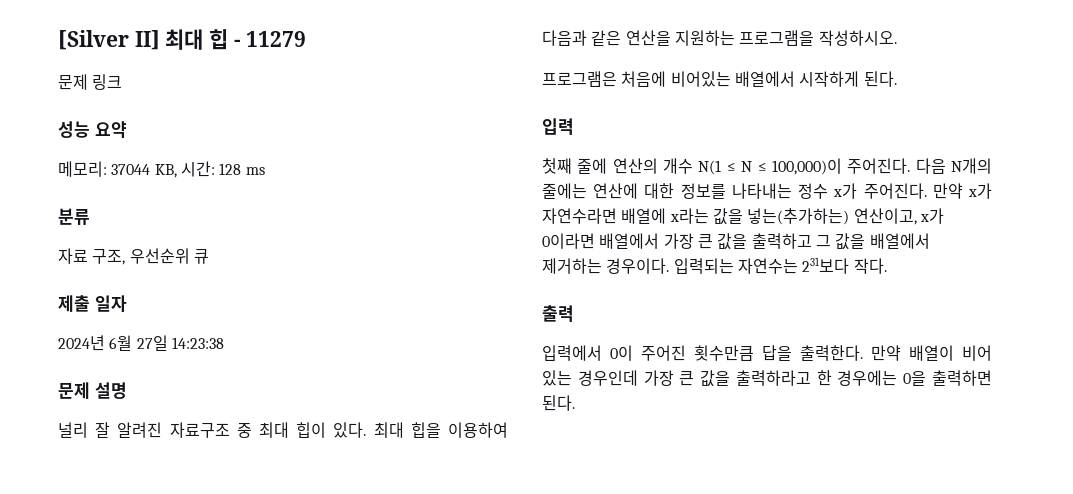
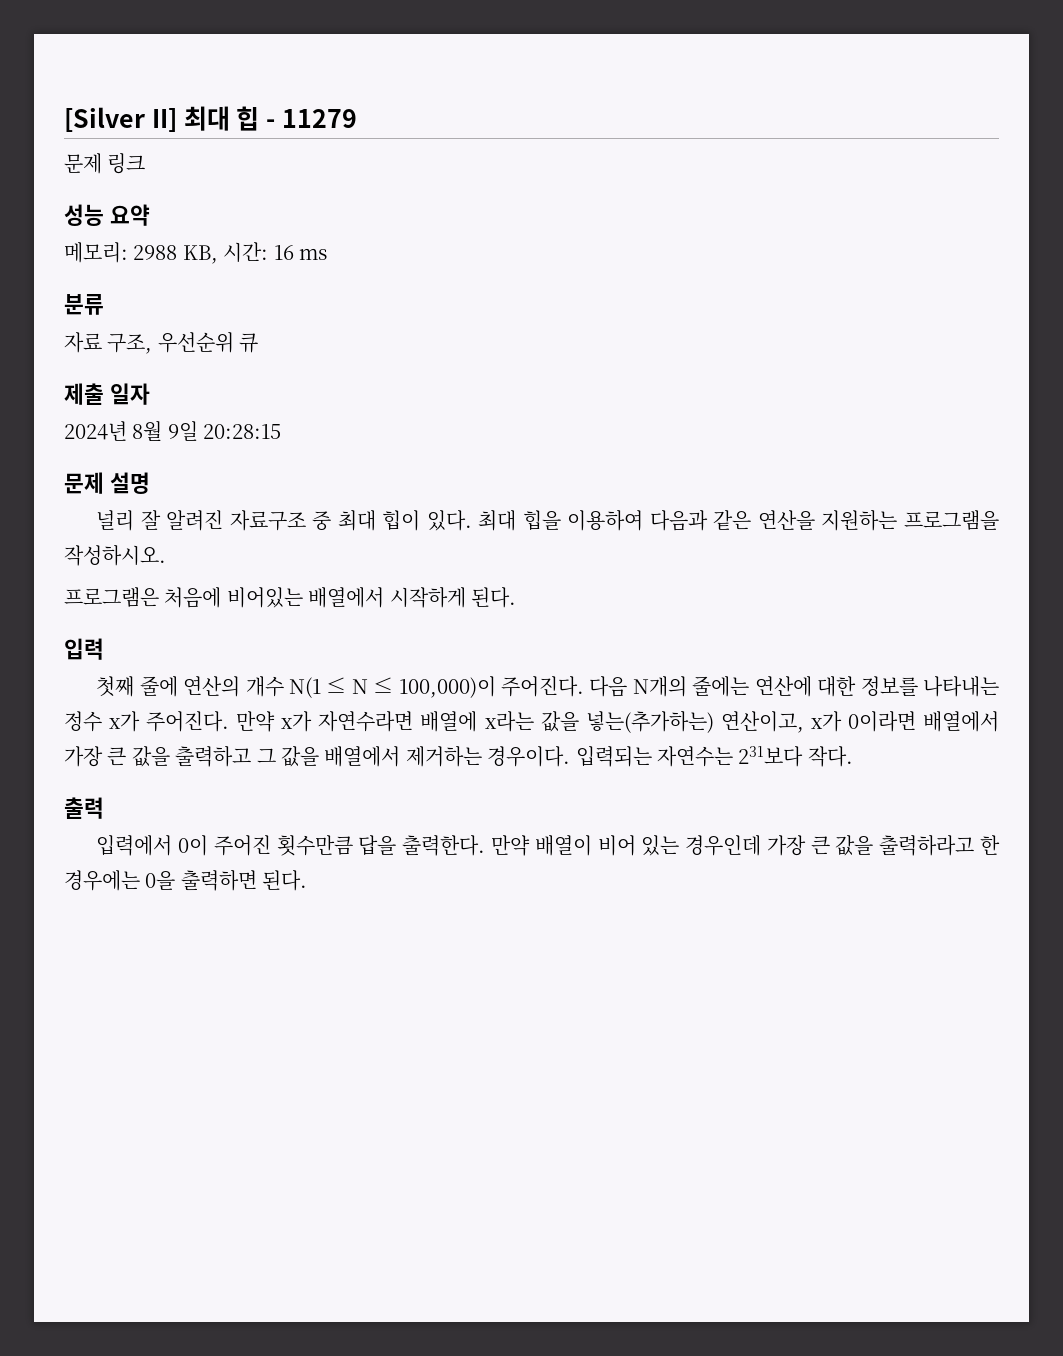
[111,164,151,175] 37044 -> [133,245,178,260] 2988
[219,163,242,175] 128 -> [273,245,294,260] 16
[109,335,224,351] 6월 27일 14:23:38 -> [132,420,282,441] 8월 9일 20:28:15

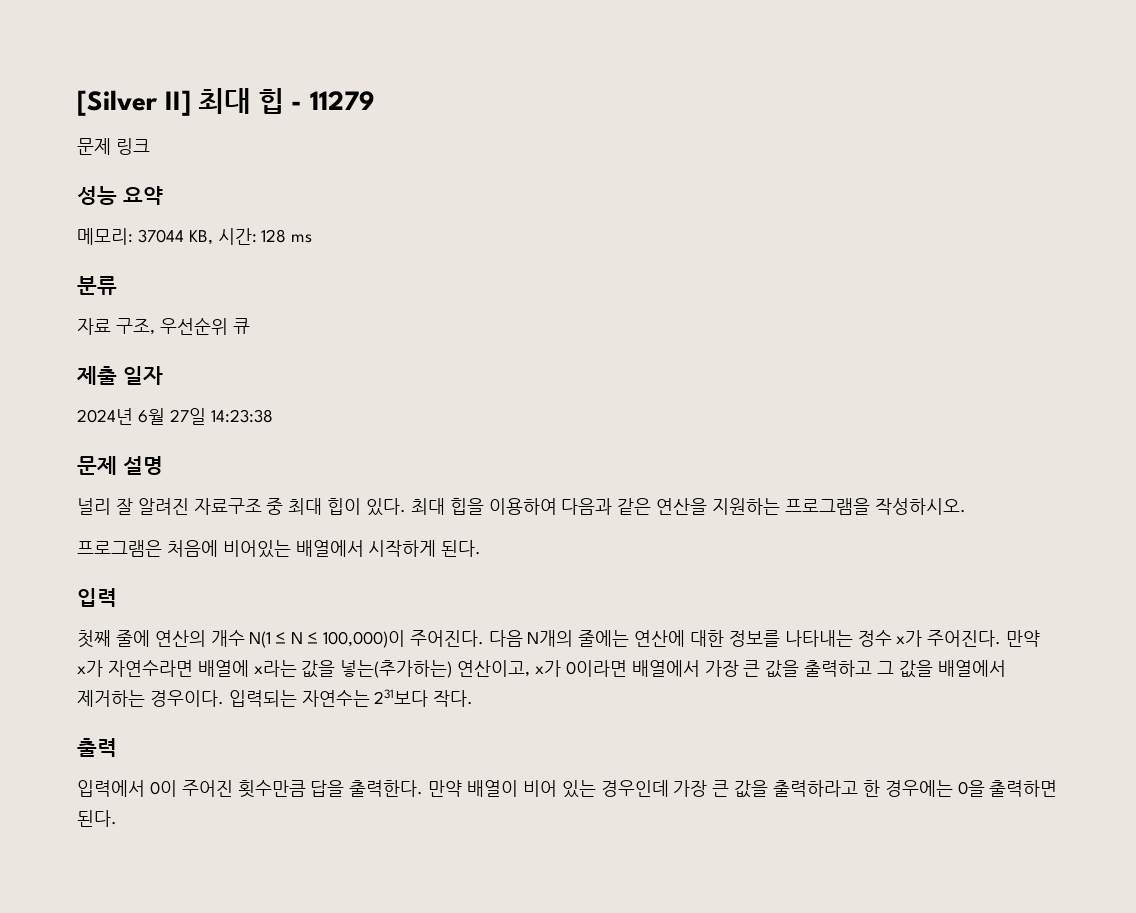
[133,245,178,260] 2988 -> [137,229,184,243] 37044
[273,245,294,260] 16 -> [261,229,287,243] 128
[132,420,282,441] 8월 9일 20:28:15 -> [137,408,273,425] 6월 27일 14:23:38

